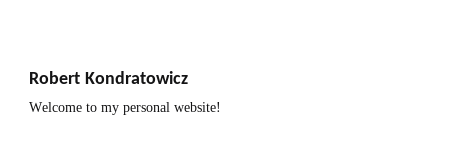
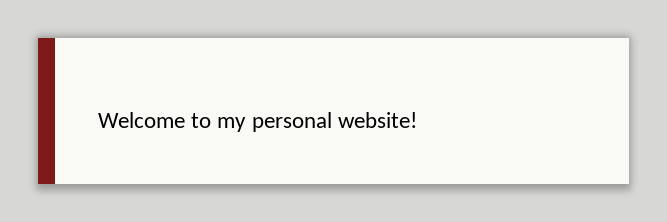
[29,71,188,84] Robert Kondratowicz // -> (98, 120) none

